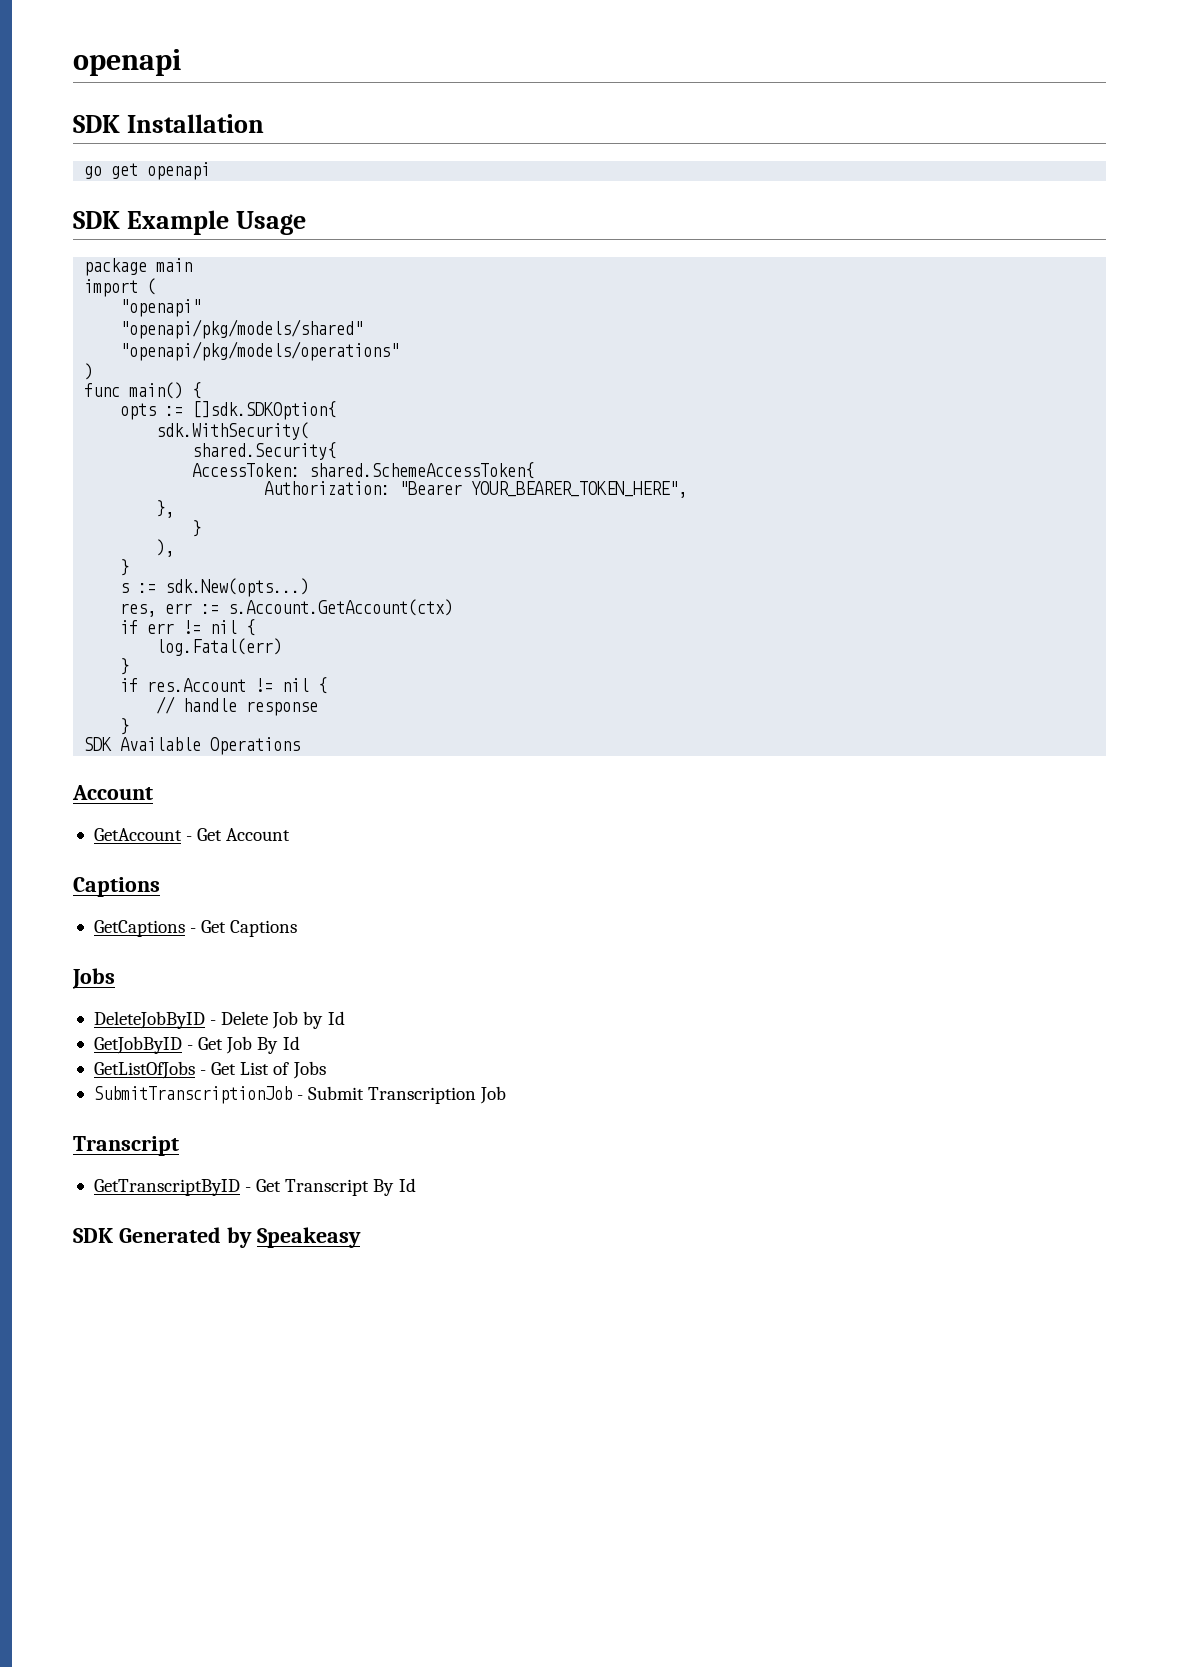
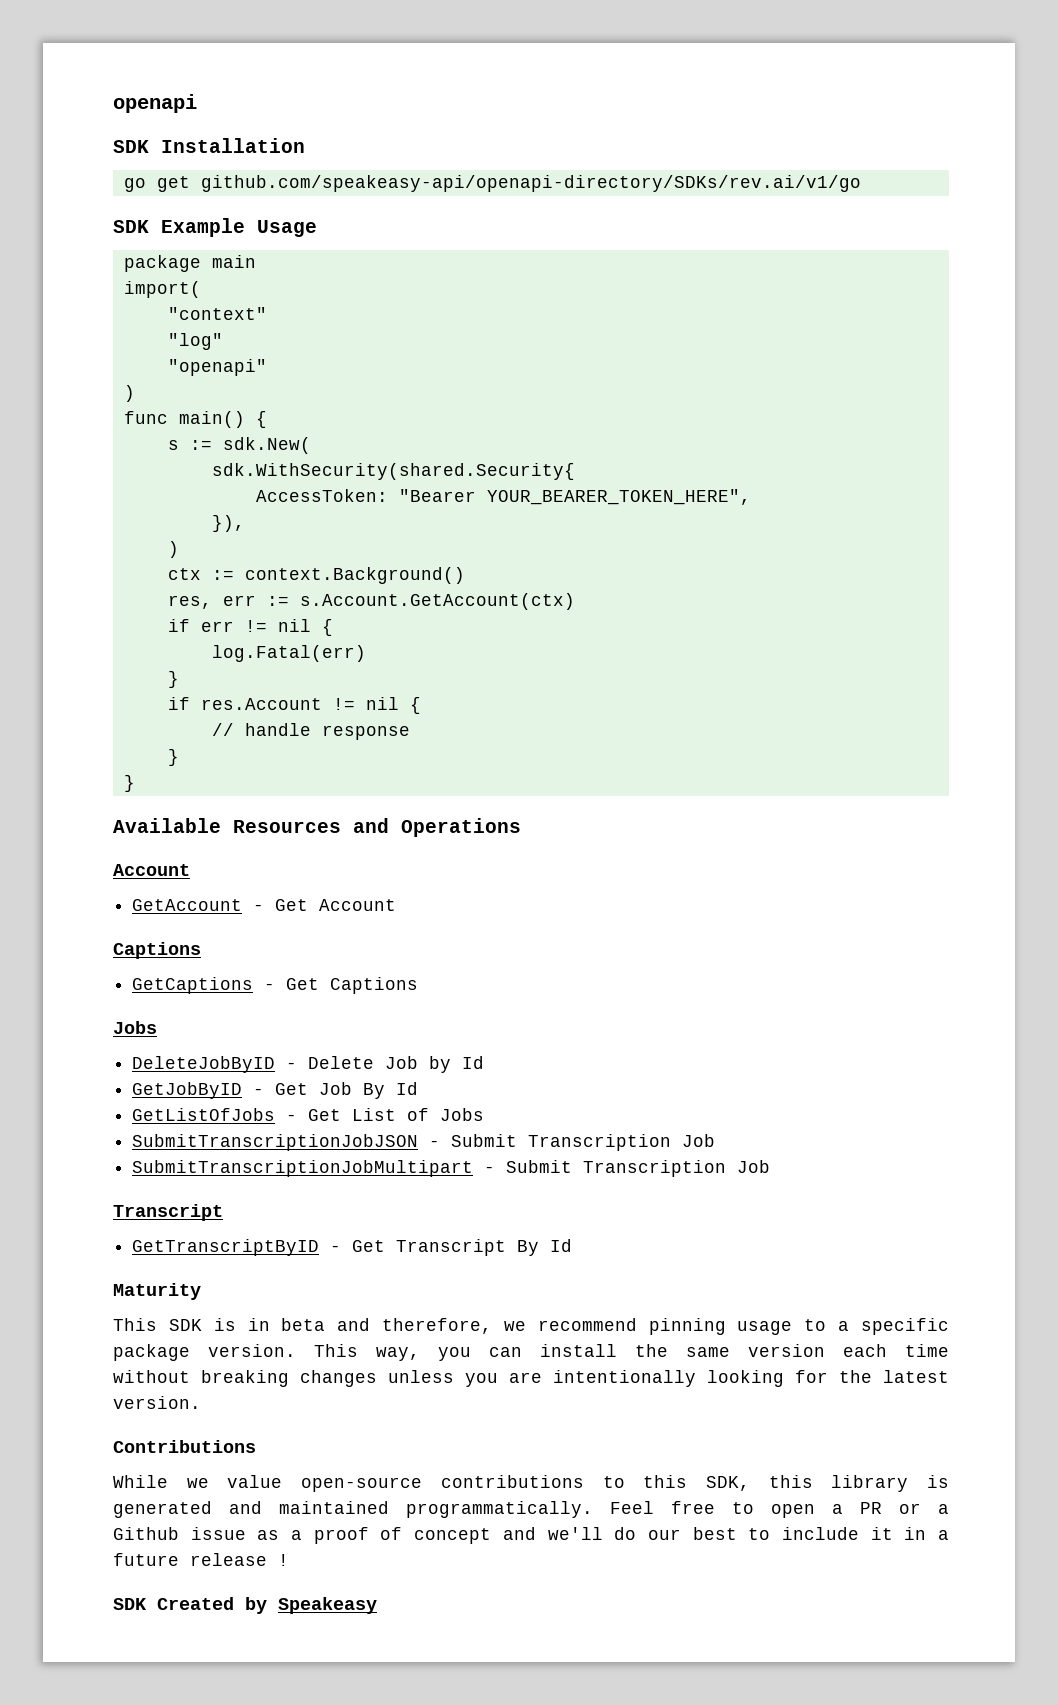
[147,162,211,180] openapi -> [200,175,861,192] github.com/speakeasy-api/openapi-directory/SDKs/rev.ai/v1/go
[84,278,157,297] import ( -> [123,281,201,298] [167,307,267,320] [167,333,223,350] import( // "context" // "log"
[120,319,364,339] [120,341,400,361] // "openapi/pkg/models/shared" // "openapi/pkg/models/operations" -> (267, 367) none
[120,401,337,420] [156,422,310,440] [192,442,337,460] opts := []sdk.SDKOption{ // sdk.WithSecurity( // shared.Security{ -> [167,437,311,454] [211,463,575,480] s := sdk.New( // sdk.WithSecurity(shared.Security{
[309,462,535,479] [264,481,391,495] shared.SchemeAccessToken{ // Authorization: -> (388, 495) none
[156,500,175,518] [192,520,202,537] [156,539,175,557] [120,559,130,576] [120,578,310,597] }, // } // ), // } // s := sdk.New(opts...) -> [211,515,245,532] [167,541,179,558] [167,567,465,584] }), // ) // ctx := context.Background()
[84,737,202,751] SDK Available -> [123,775,135,792] [113,818,389,833] } // Available Resources and
[93,1086,292,1104] SubmitTranscriptionJob -> [132,1134,716,1151] [132,1160,474,1177] SubmitTranscriptionJobJSON - Submit Transcription Job // SubmitTranscriptionJobMultipart
[73,1227,221,1243] SDK Generated -> [113,1283,201,1300] [113,1318,949,1335] [113,1344,949,1361] [113,1370,949,1387] [113,1396,201,1409] [113,1440,256,1453] [113,1475,950,1492] [113,1501,949,1518] [113,1527,949,1544] [113,1553,289,1566] [113,1597,234,1610] Maturity // This SDK is in beta and therefore, we recommend pinning usage to a specific package version. This way, you can install the same version each time without breaking changes unless you are intentionally looking for the latest version. // Contributions // While we value open-source contributions to this SDK, this library is generated and maintained programmatically. Feel free to open a PR or a Github issue as a proof of concept and we'll do our best to include it in a future release ! // SDK Created

